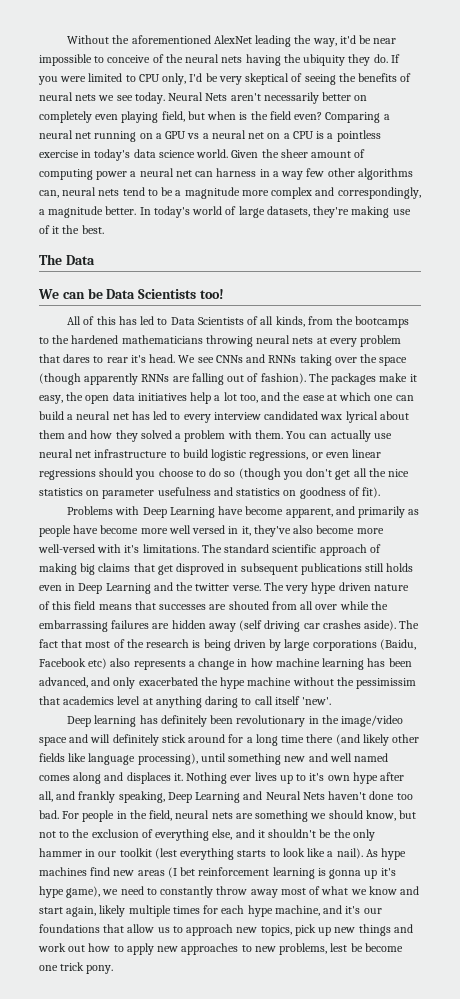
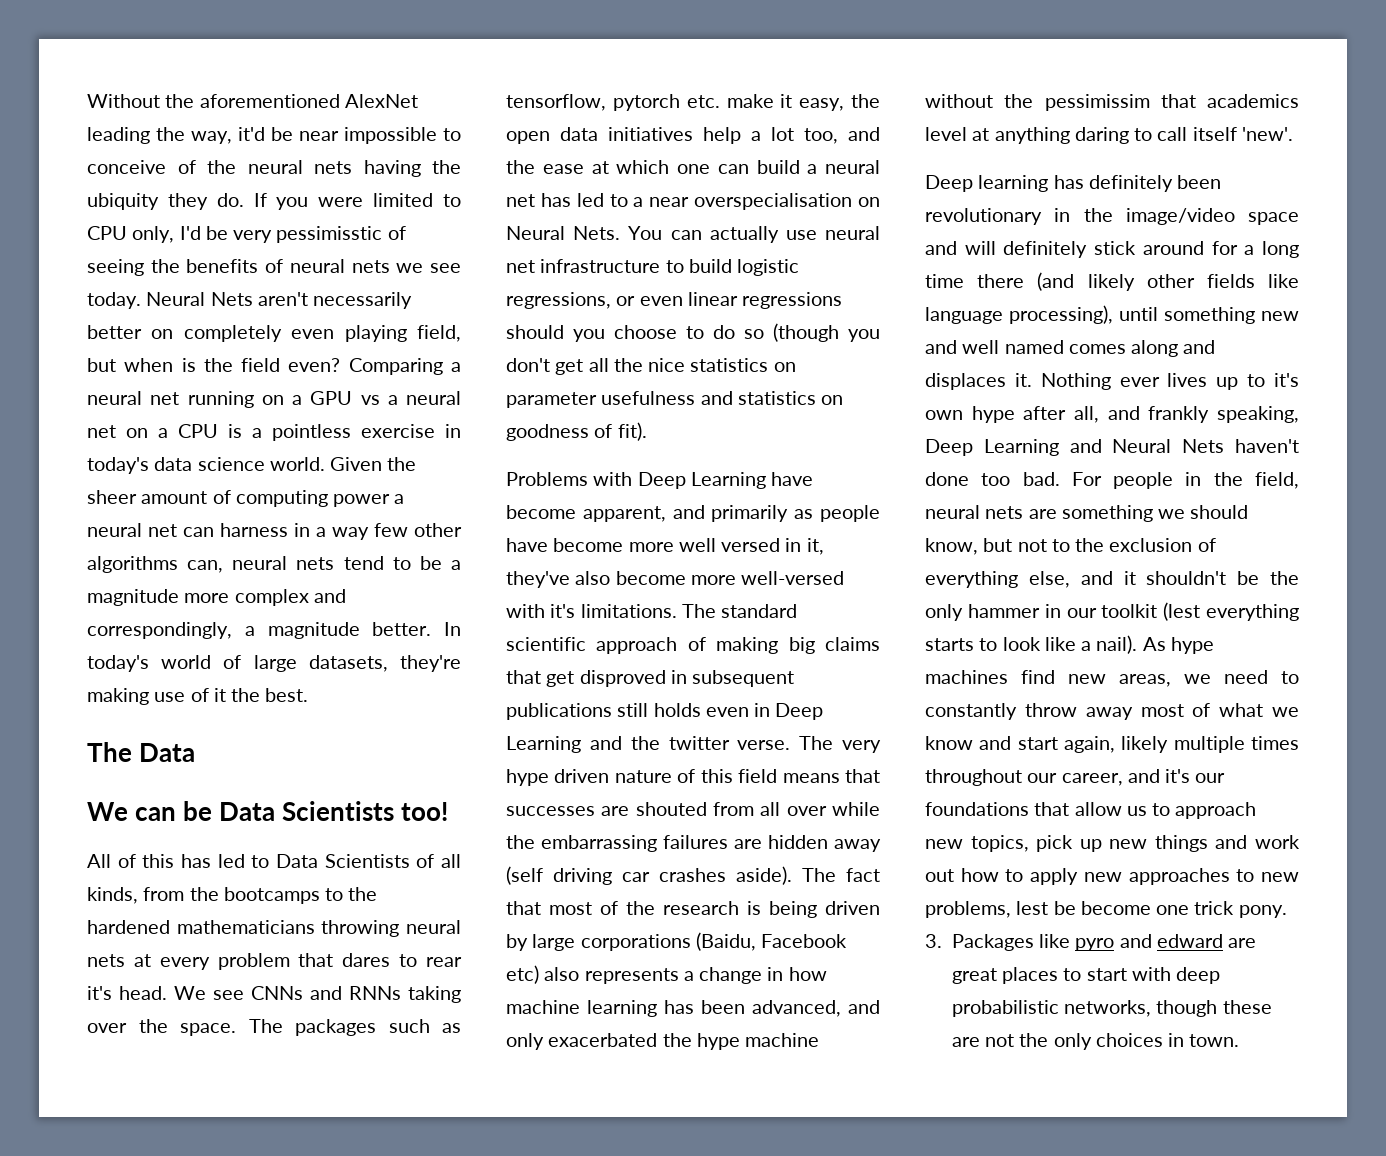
[245,73,290,85] skeptical -> [276,226,383,243] pessimisstic
[379,357,408,366] [39,373,377,385] space (though apparently RNNs are falling out of fashion). The packages -> [180,1019,461,1036] [506,94,720,111] space. The packages such as tensorflow, pytorch etc.
[183,411,409,423] [39,430,283,442] every interview candidated wax lyrical about them and how they solved a problem with them. -> [633,193,880,210] [506,226,621,240] a near overspecialisation on Neural Nets.
[137,867,396,879] [39,886,101,898] areas (I bet reinforcement learning is gonna up it's hype game), -> [1119,674,1171,687] areas,
[203,905,320,917] for each hype machine, -> [925,769,1123,786] throughout our career,
(114, 969) none -> [925,934,1257,951] [951,967,1221,984] [951,1000,1272,1017] [951,1033,1240,1050] // 3. Packages like pyro and edward are great places to start with deep probabilistic networks, though these are not the only choices in town.

